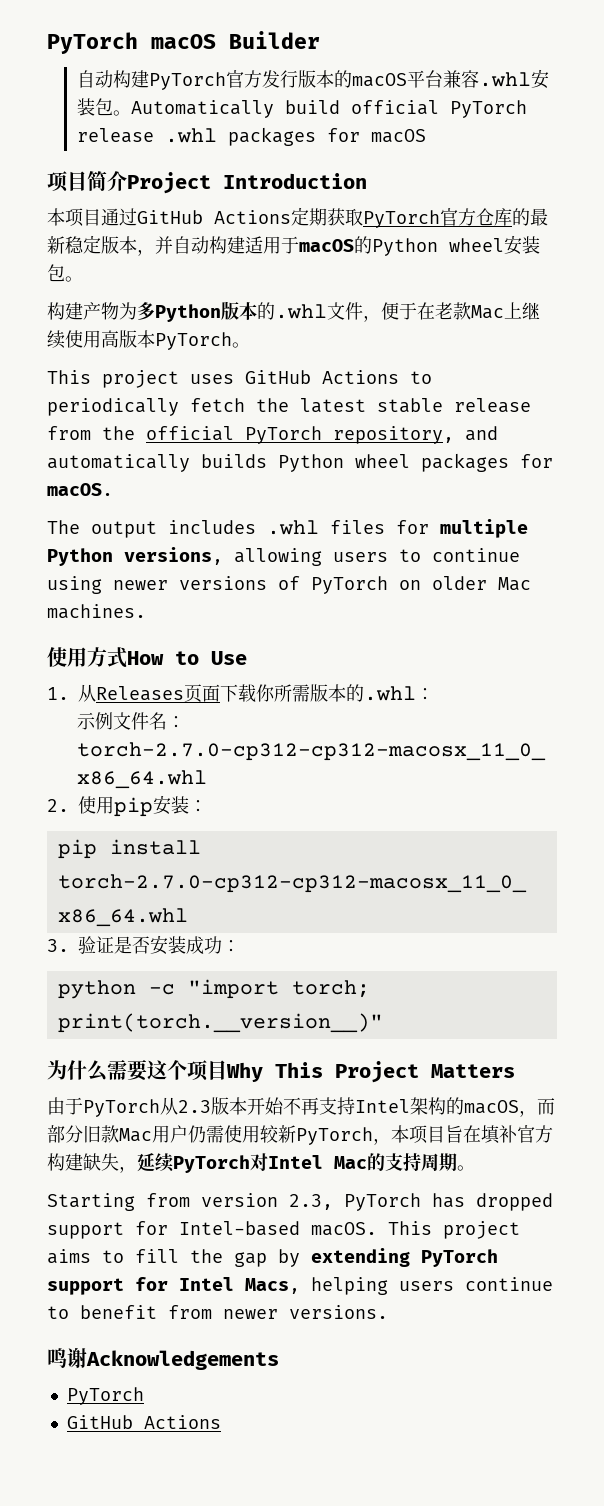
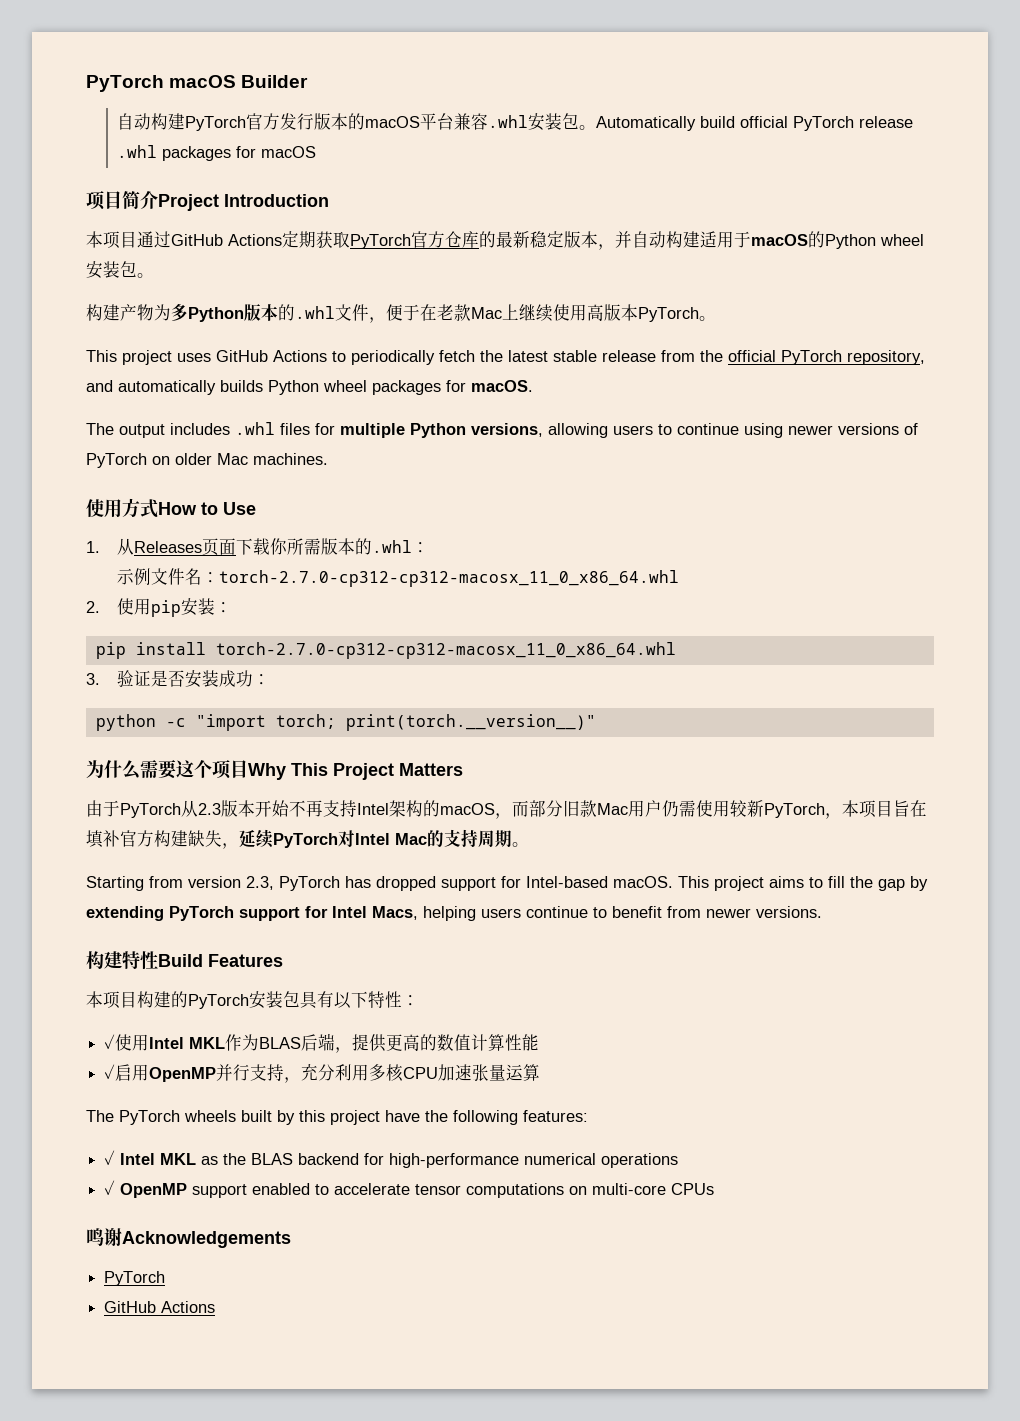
(388, 1312) none -> [86,951,283,970] [86,991,419,1009] [104,1033,540,1053] [104,1064,541,1083] [86,1110,588,1125] [104,1150,679,1168] [104,1180,715,1198] // 构建特性Build Features // 本项目构建的PyTorch安装包具有以下特性： // ✓使用Intel MKL作为BLAS后端，提供更高的数值计算性能 // ✓启用OpenMP并行支持，充分利用多核CPU加速张量运算 // The PyTorch wheels built by this project have the following features: // ✓ Intel MKL as the BLAS backend for high-performance numerical operations // ✓ OpenMP support enabled to accelerate tensor computations on multi-core CPUs

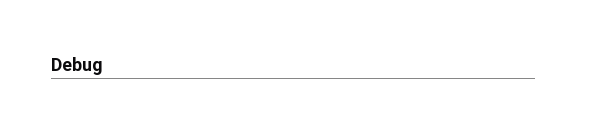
[86,75,309,92] [117,113,914,131] [117,145,317,161] [86,191,329,211] [86,231,924,250] [86,261,154,279] [86,303,716,323] [86,350,925,365] [86,380,533,395] [86,422,918,438] [86,453,328,468] [86,498,256,518] [86,538,430,556] [117,568,680,587] [86,598,233,617] [95,642,676,659] [86,670,271,688] [95,714,596,731] [86,760,463,780] [86,800,927,819] [86,829,529,849] [86,876,928,891] [86,906,822,921] [86,951,283,970] [86,991,419,1009] [104,1033,540,1053] [104,1064,541,1083] [86,1110,588,1125] [104,1150,679,1168] [104,1180,715,1198] [86,1228,291,1248] [104,1271,166,1286] [104,1301,216,1313] PyTorch macOS Builder // 自动构建PyTorch官方发行版本的macOS平台兼容.whl安装包。Automatically build official PyTorch release .whl packages for macOS // 项目简介Project Introduction // 本项目通过GitHub Actions定期获取PyTorch官方仓库的最新稳定版本，并自动构建适用于macOS的Python wheel安装包。 // 构建产物为多Python版本的.whl文件，便于在老款Mac上继续使用高版本PyTorch。 // This project uses GitHub Actions to periodically fetch the latest stable release from the official PyTorch repository, and automatically builds Python wheel packages for macOS. // The output includes .whl files for multiple Python versions, allowing users to continue using newer versions of PyTorch on older Mac machines. // 使用方式How to Use // 1.从Releases页面下载你所需版本的.whl： // 示例文件名：torch-2.7.0-cp312-cp312-macosx_11_0_x86_64.whl // 2.使用pip安装： // pip install torch-2.7.0-cp312-cp312-macosx_11_0_x86_64.whl // 3.验证是否安装成功： // python -c "import torch; print(torch.__version__)" // 为什么需要这个项目Why This Project Matters // 由于PyTorch从2.3版本开始不再支持Intel架构的macOS，而部分旧款Mac用户仍需使用较新PyTorch，本项目旨在填补官方构建缺失，延续PyTorch对Intel Mac的支持周期。 // Starting from version 2.3, PyTorch has dropped support for Intel-based macOS. This project aims to fill the gap by extending PyTorch support for Intel Macs, helping users continue to benefit from newer versions. // 构建特性Build Features // 本项目构建的PyTorch安装包具有以下特性： // ✓使用Intel MKL作为BLAS后端，提供更高的数值计算性能 // ✓启用OpenMP并行支持，充分利用多核CPU加速张量运算 // The PyTorch wheels built by this project have the following features: // ✓ Intel MKL as the BLAS backend for high-performance numerical operations // ✓ OpenMP support enabled to accelerate tensor computations on multi-core CPUs // 鸣谢Acknowledgements // PyTorch // GitHub Actions -> [51,57,103,75] Debug

